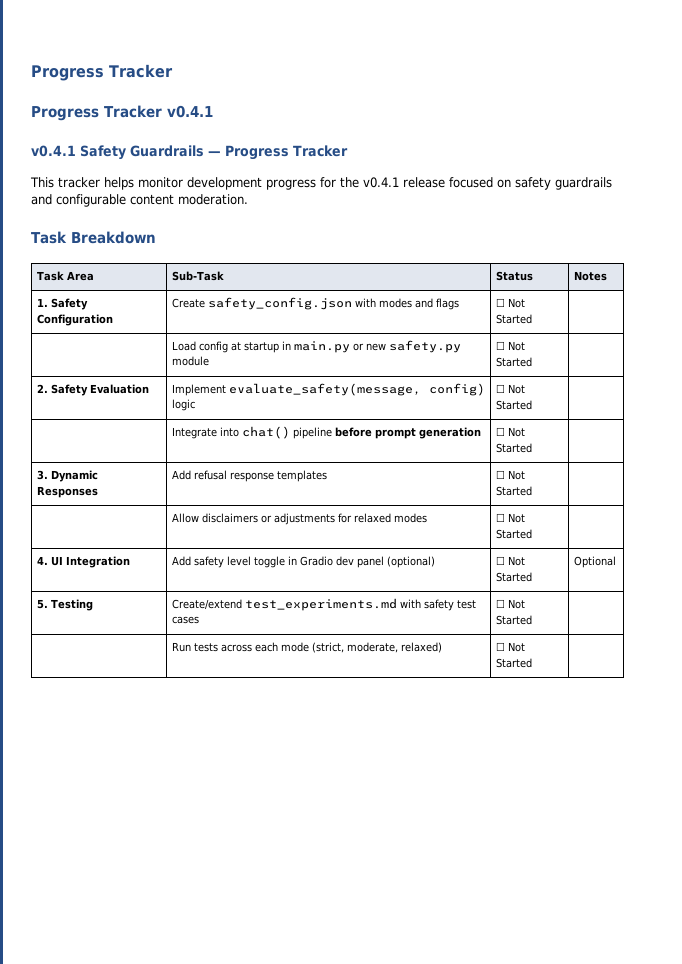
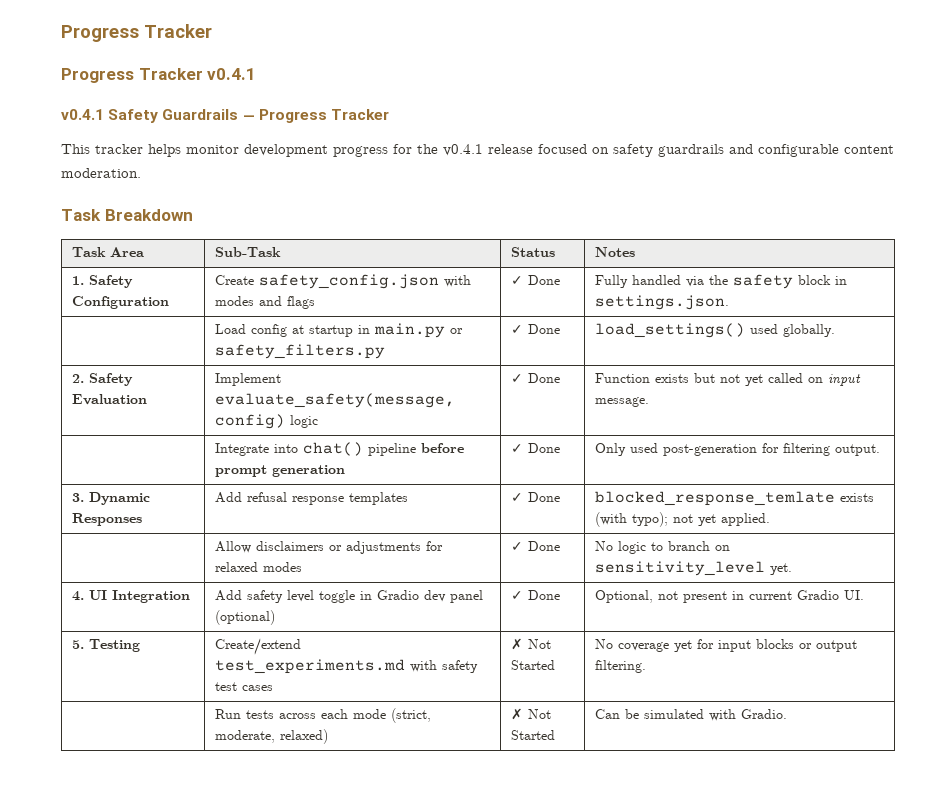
[495,298,525,308] [495,314,532,324] ☐ Not Started | -> [511,275,561,285] [595,274,848,289] [595,295,730,310] ✓ Done | Fully handled via the safety block in settings.json.
[365,340,461,353] [171,356,209,366] [495,341,525,351] [495,357,532,367] new safety.py module | ☐ Not Started | -> [215,344,386,359] [511,324,561,334] [595,323,836,338] safety_filters.py | ✓ Done | load_settings() used globally.
[495,384,525,394] [495,400,532,410] ☐ Not Started | -> [511,373,561,383] [595,373,862,386] [595,397,650,407] ✓ Done | Function exists but not yet called on input message.
[495,427,525,437] [495,443,532,453] ☐ Not Started | -> [511,443,561,453] [595,443,881,456] ✓ Done | Only used post-generation for filtering output.
[495,470,525,480] [495,486,532,496] ☐ Not Started | -> [511,492,561,502] [595,491,875,506] [595,512,771,527] ✓ Done | blocked_response_temlate exists (with typo); not yet applied.
[495,513,525,523] [495,529,532,539] ☐ Not Started | -> [511,541,561,551] [595,541,731,554] [595,561,793,576] ✓ Done | No logic to branch on sensitivity_level yet.
[495,556,525,566] [495,572,532,582] [573,556,616,568] ☐ Not Started | Optional -> [511,590,561,600] [595,590,865,603] ✓ Done | Optional, not present in current Gradio UI.
[495,599,525,609] [495,615,532,625] ☐ Not Started | -> [511,638,552,650] [511,660,556,670] [595,639,858,652] [595,660,647,673] ✗ Not Started | No coverage yet for input blocks or output filtering.
[495,642,525,652] [495,658,532,668] ☐ Not Started | -> [511,708,552,720] [511,730,556,740] [595,709,788,721] ✗ Not Started | Can be simulated with Gradio.

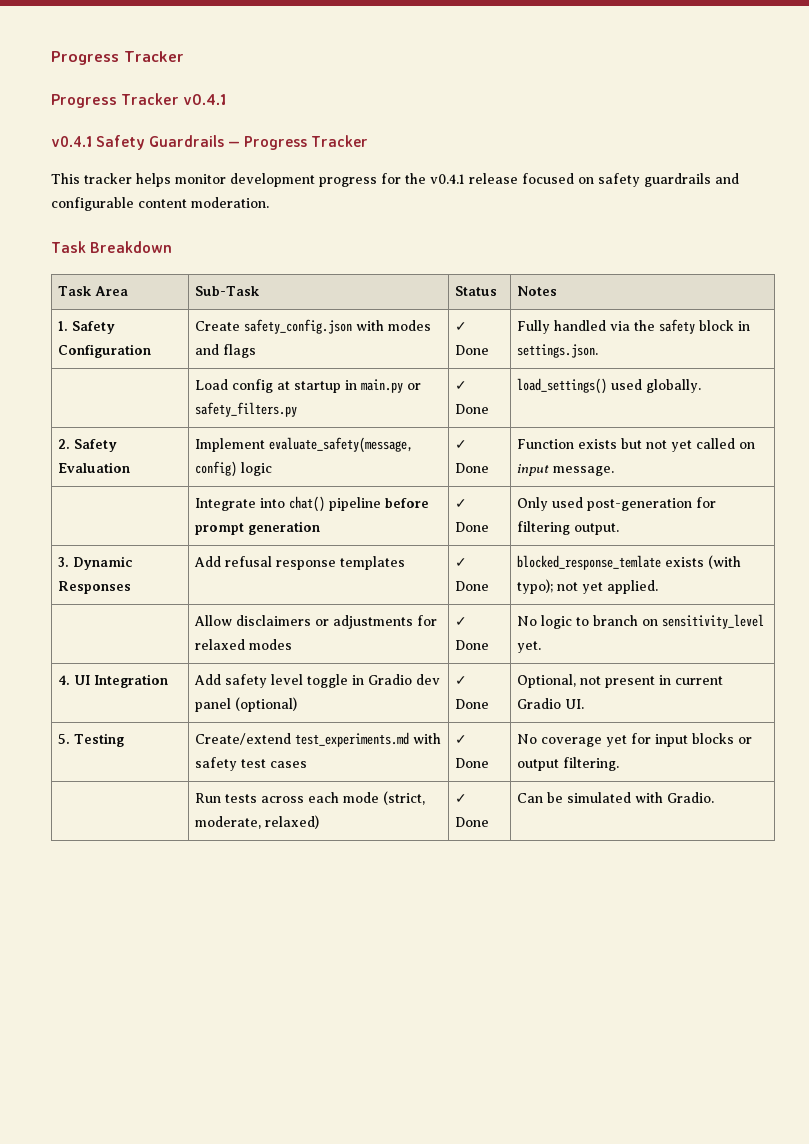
[511,638,552,650] [511,660,556,670] ✗ Not Started -> [455,735,468,744] [455,758,490,768] ✓ Done
[511,708,552,720] [511,730,556,740] ✗ Not Started -> [455,794,468,803] [455,817,490,827] ✓ Done

